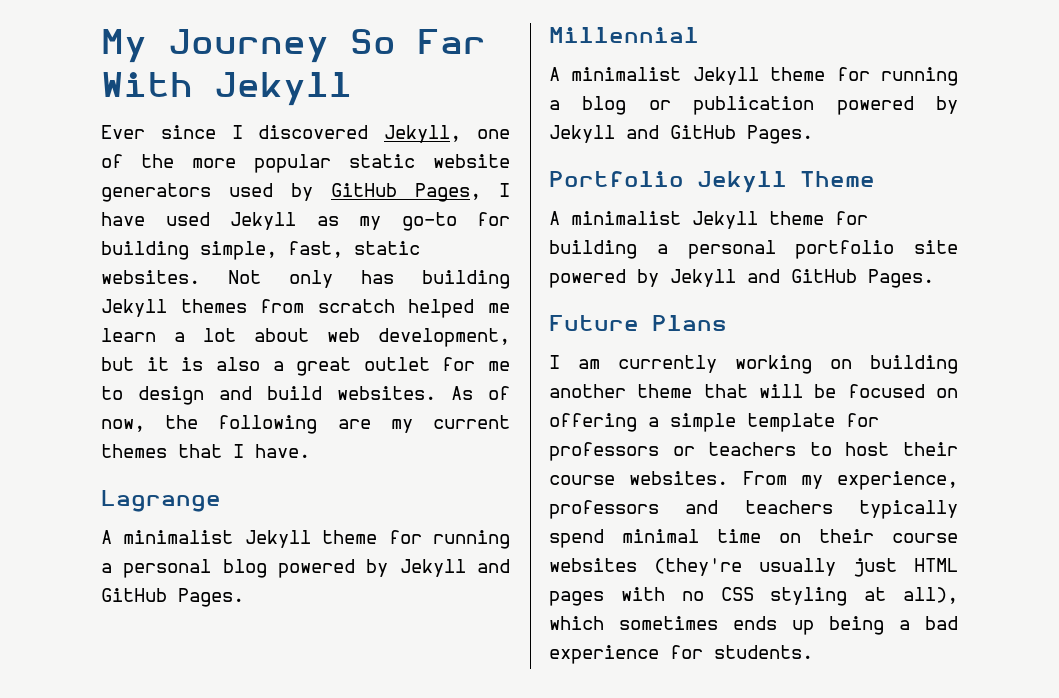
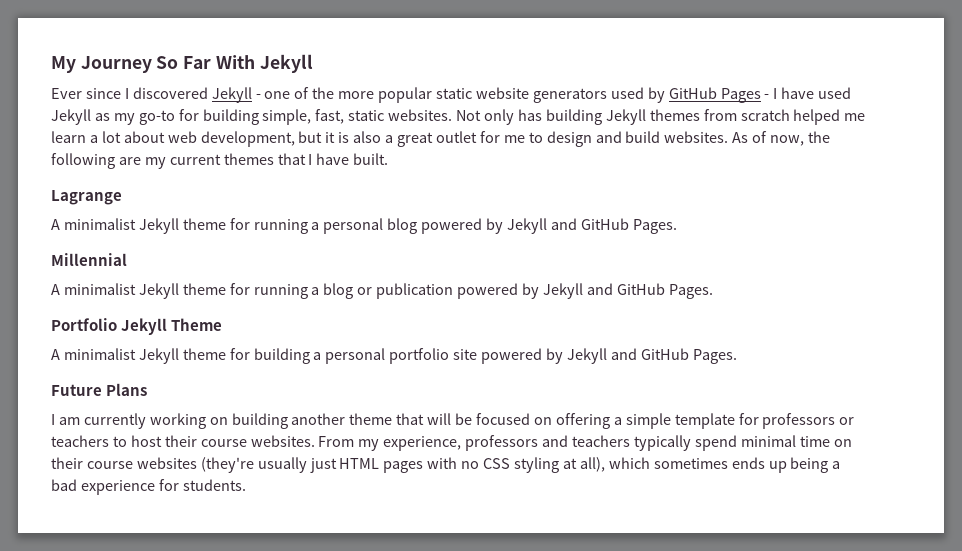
[384,125,462,143] Jekyll, -> [211,87,261,103] Jekyll -
[415,183,481,202] Pages, -> [720,88,770,103] Pages -
[255,444,310,458] have. -> [316,153,389,165] have built.

